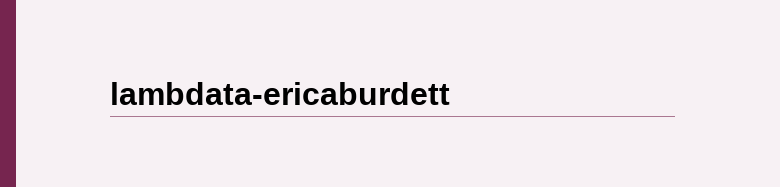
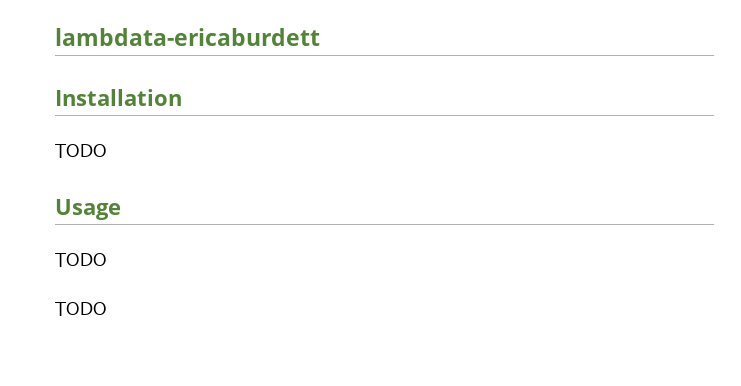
(450, 93) none -> [55,89,182,106] [55,144,107,158] [55,199,121,220] [55,253,107,267] [55,302,107,316] // Installation // TODO // Usage // TODO // TODO

